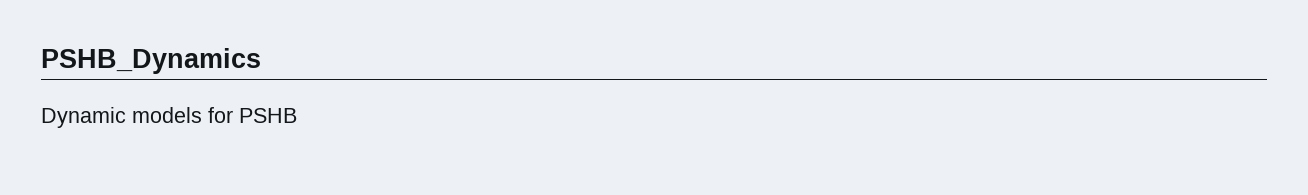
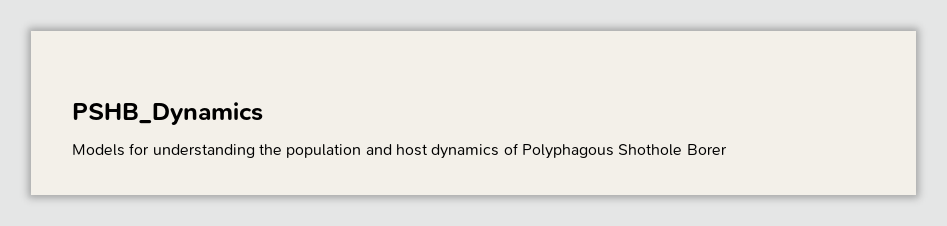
[41,107,297,128] Dynamic models for PSHB -> [72,143,727,159] Models for understanding the population and host dynamics of Polyphagous Shothole Borer

